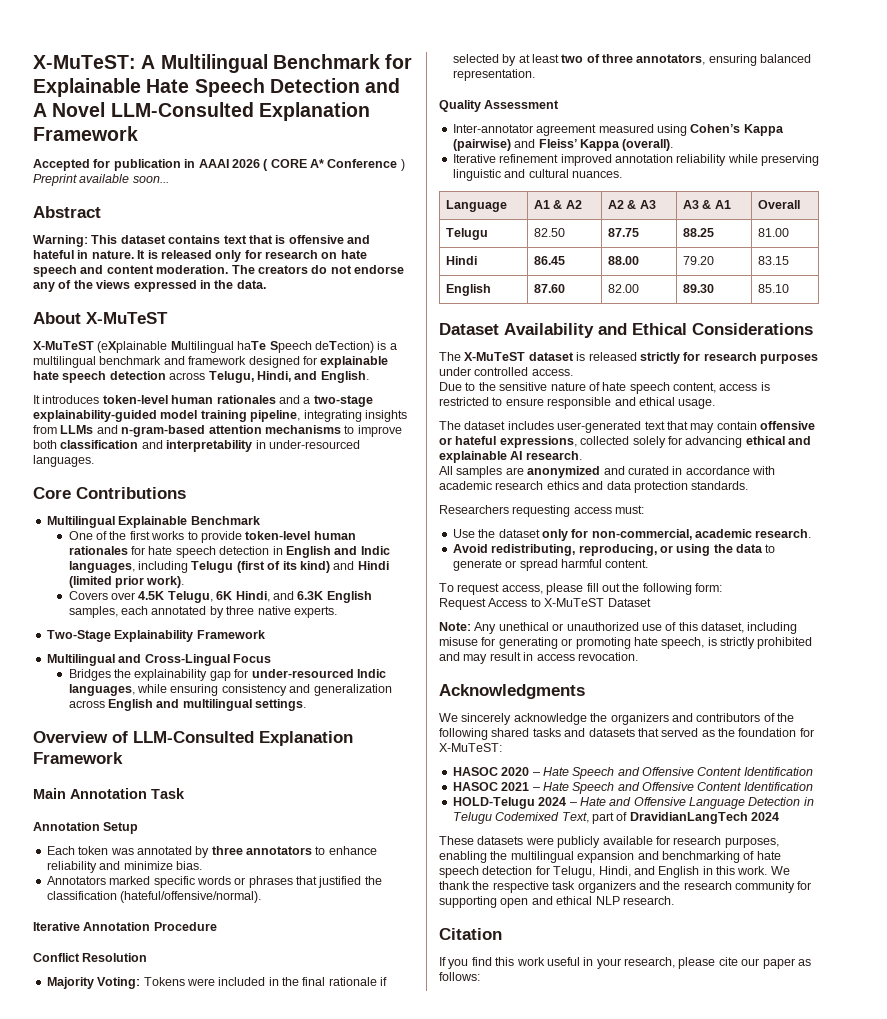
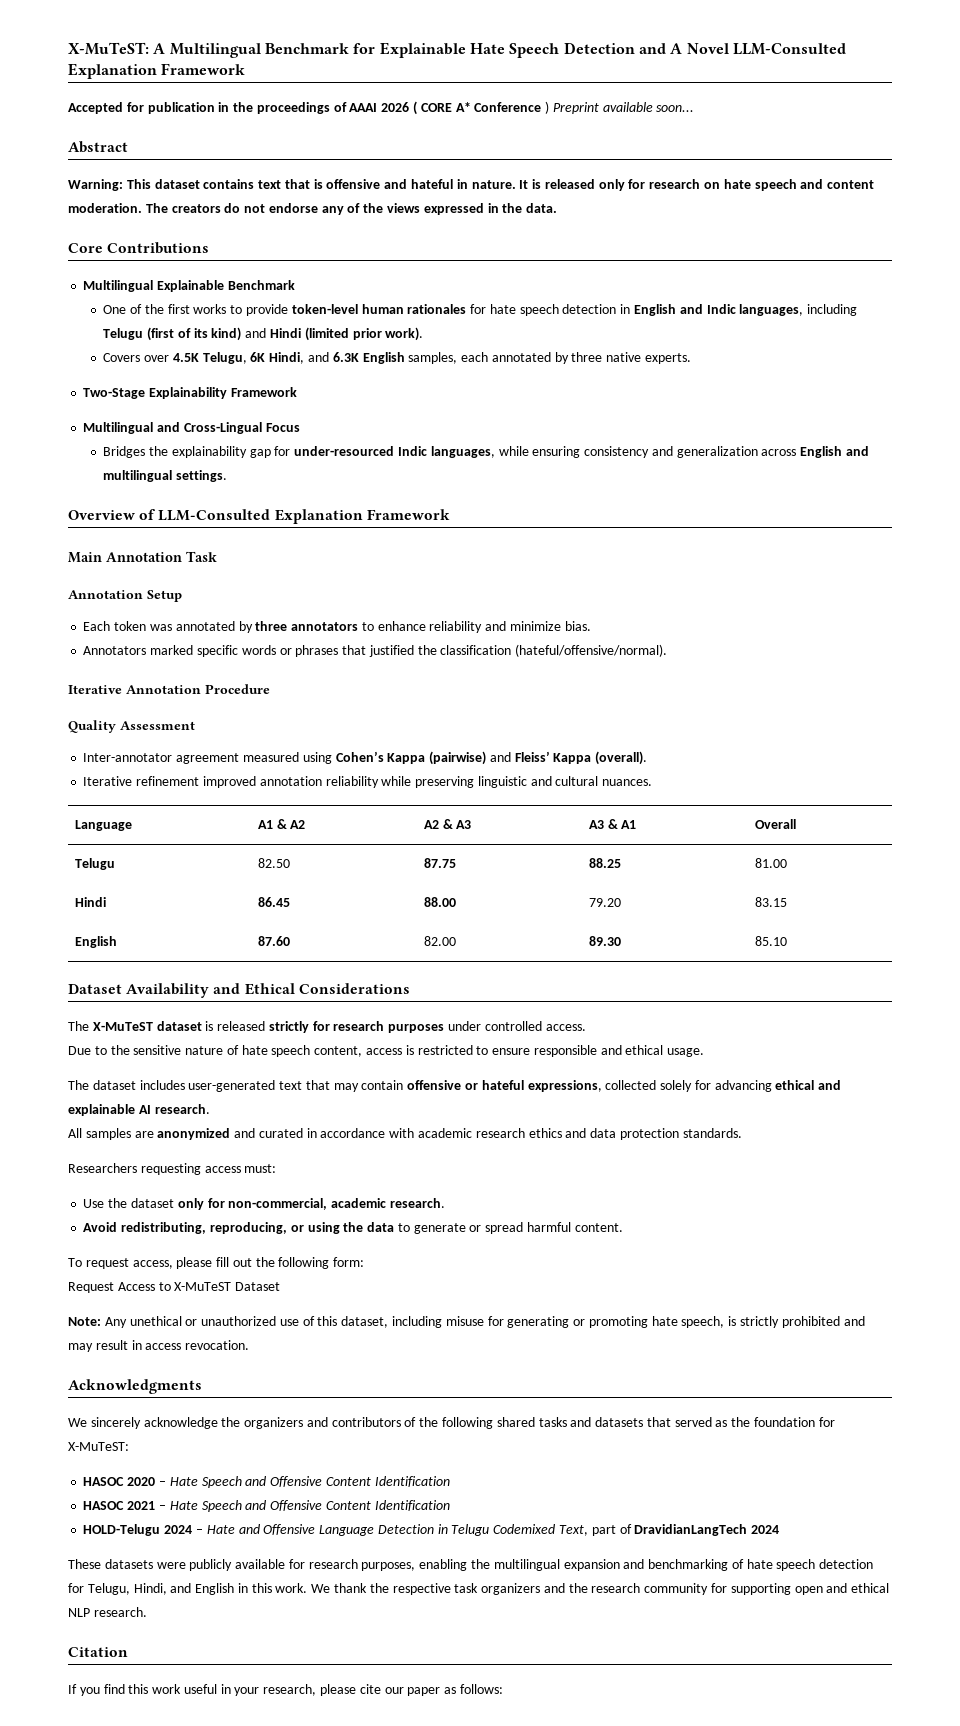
(196, 163) none -> [233,102,347,114] the proceedings of
[33,312,168,324] [33,341,397,353] [33,356,389,368] [33,371,369,383] [33,395,373,407] [33,410,407,422] [33,425,402,437] [33,440,360,452] [33,455,94,467] // About X-MuTeST // X-MuTeST (eXplainable Multilingual haTe Speech deTection) is a multilingual benchmark and framework designed for explainable hate speech detection across Telugu, Hindi, and English. // It introduces token-level human rationales and a two-stage explainability-guided model training pipeline, integrating insights from LLMs and n-gram-based attention mechanisms to improve both classification and interpretability in under-resourced languages. -> (558, 208) none
[33,953,148,962] [46,977,388,989] [452,54,812,66] [452,69,535,81] // Conflict Resolution // Majority Voting: Tokens were included in the final rationale if selected by at least two of three annotators, ensuring balanced representation. -> (270, 689) none

